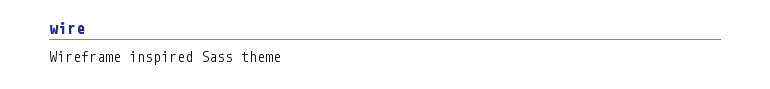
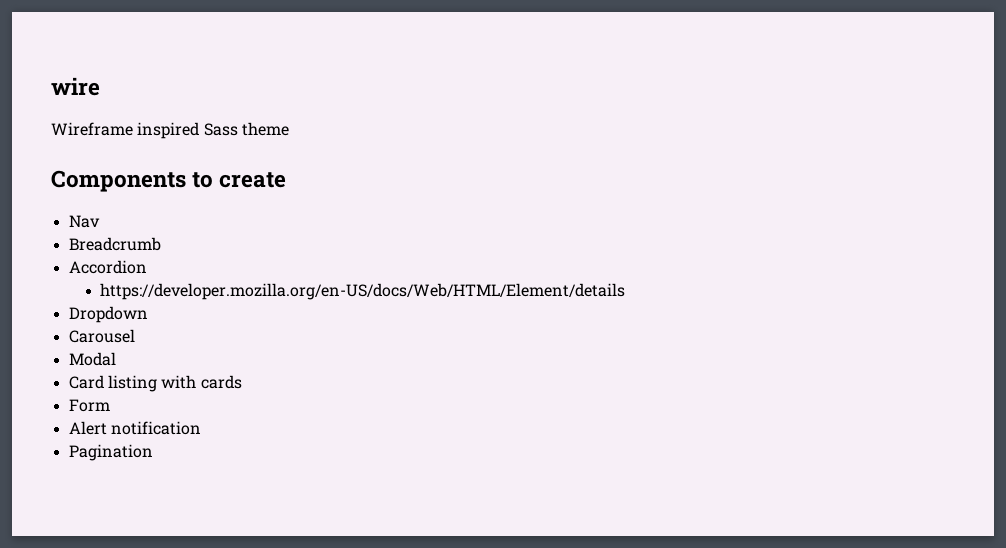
(281, 56) none -> [51,170,287,192] [68,215,100,228] [68,237,161,251] [68,260,147,274] [100,283,626,300] [68,306,148,323] [68,329,135,343] [68,352,116,366] [68,375,242,392] [68,399,110,412] [68,421,201,435] [68,444,153,461] // Components to create // Nav // Breadcrumb // Accordion // https://developer.mozilla.org/en-US/docs/Web/HTML/Element/details // Dropdown // Carousel // Modal // Card listing with cards // Form // Alert notification // Pagination

